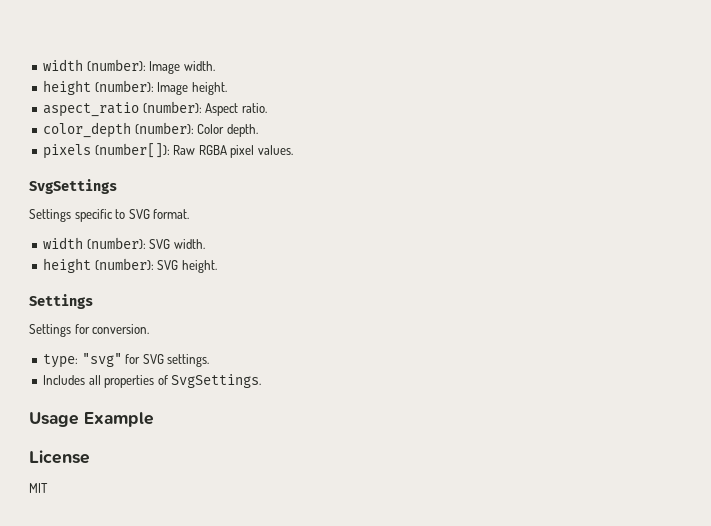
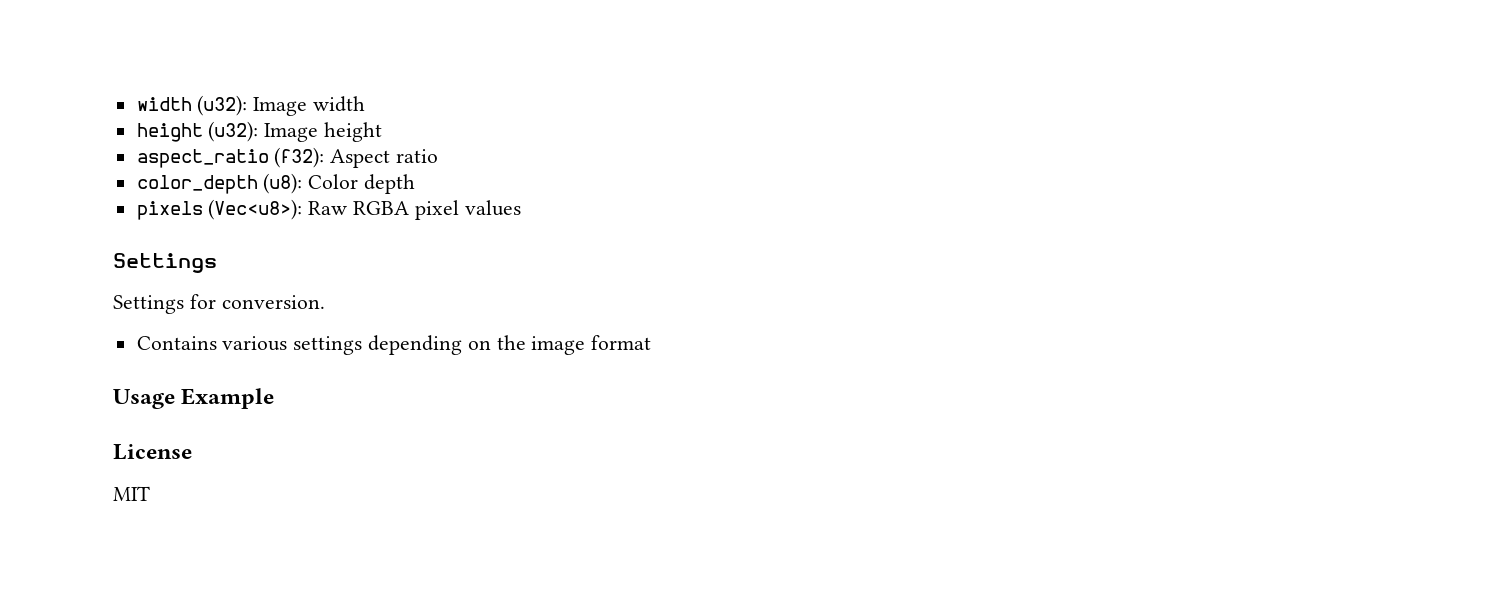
[43,59,215,74] [43,80,227,95] [43,101,267,117] [43,122,258,138] width (number): Image width. // height (number): Image height. // aspect_ratio (number): Aspect ratio. // color_depth (number): Color depth. -> [136,95,366,116] [136,121,383,142] [136,147,439,168] [136,173,416,194] width (u32): Image width // height (u32): Image height // aspect_ratio (f32): Aspect ratio // color_depth (u8): Color depth
[94,143,170,158] (number[]): -> [208,199,303,220] (Vec<u8>):
[257,145,293,155] [29,179,117,194] [29,209,190,222] [43,237,205,249] [43,258,217,273] [29,294,93,309] [29,324,150,337] [43,353,210,368] [43,374,262,388] values. // SvgSettings // Settings specific to SVG format. // width (number): SVG width. // height (number): SVG height. // Settings // Settings for conversion. // type: "svg" for SVG settings. // Includes all properties of SvgSettings. -> [464,200,521,216] [113,253,217,273] [113,294,325,314] [136,335,652,355] values // Settings // Settings for conversion. // Contains various settings depending on the image format

